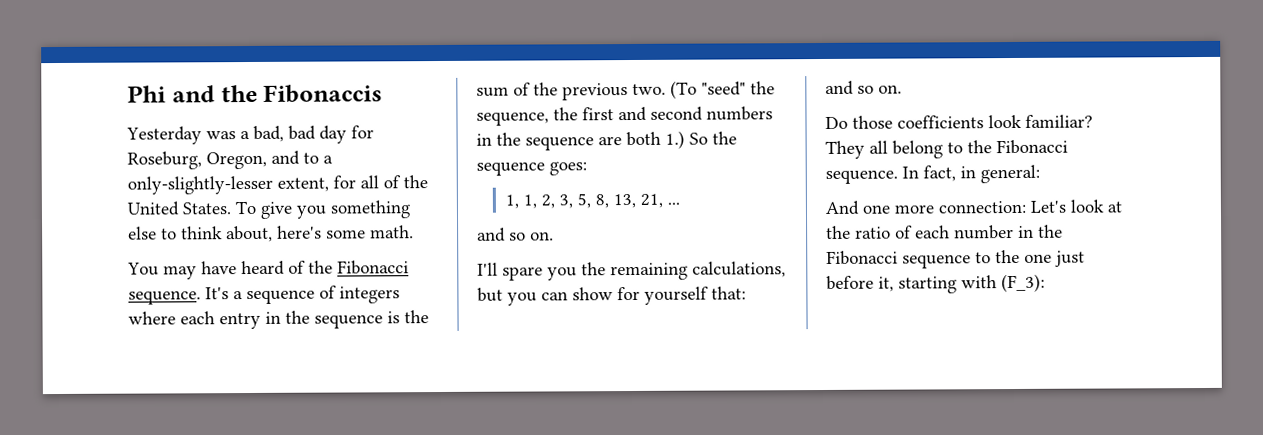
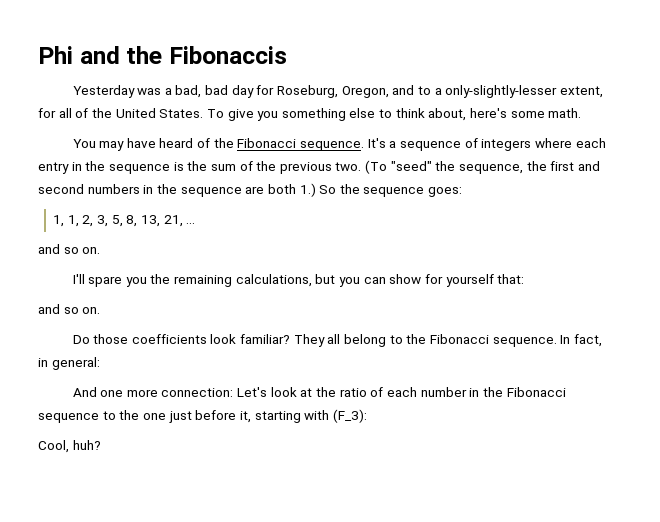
(1045, 283) none -> [38,440,101,453] // Cool, huh?

